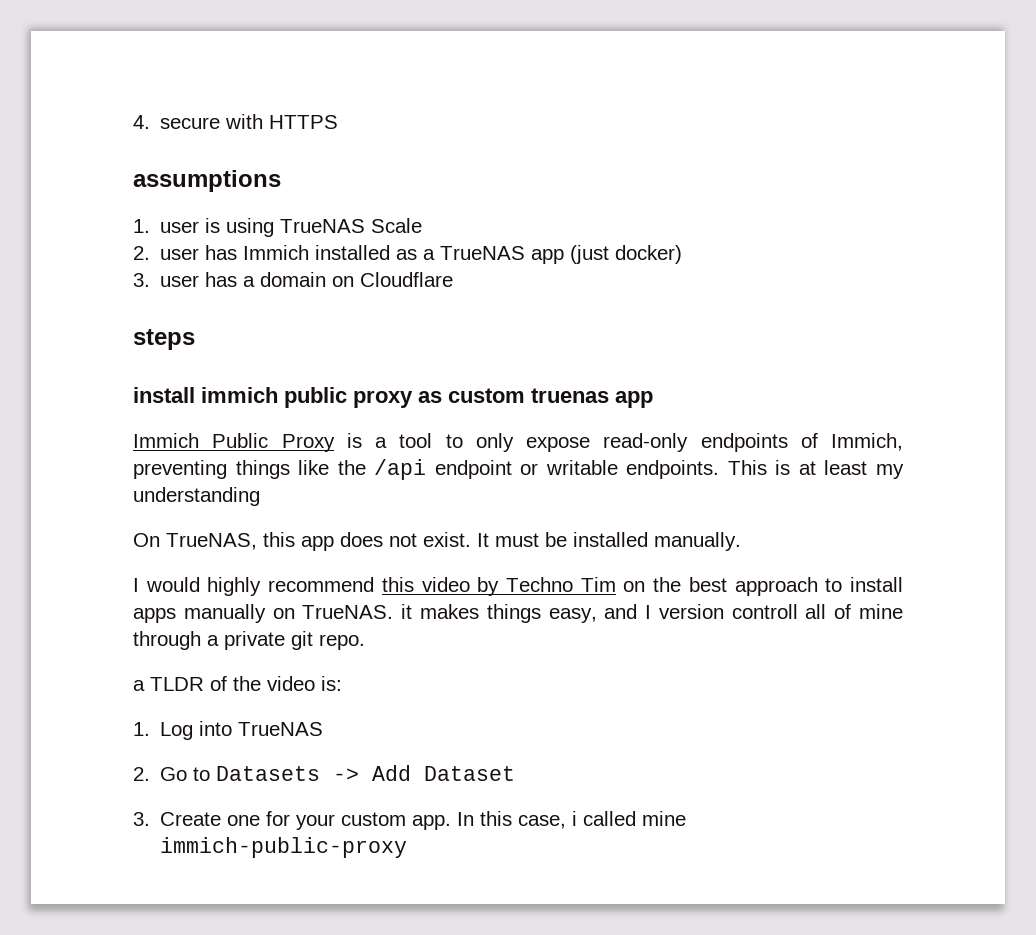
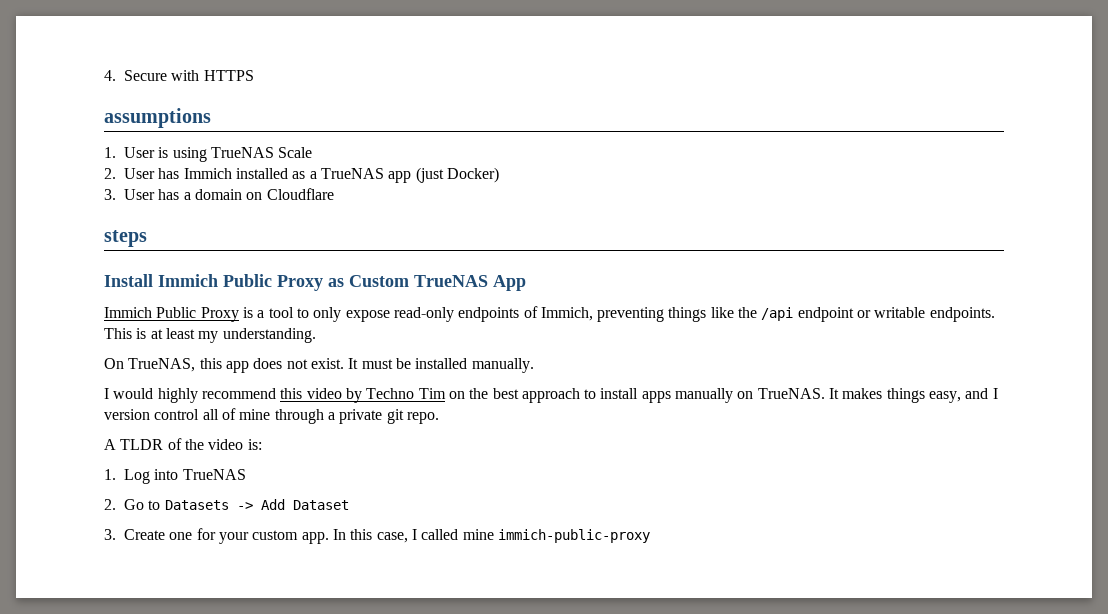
[160,117,221,129] secure -> [124,70,167,81] Secure
[160,221,200,233] user -> [124,147,155,158] User
[160,248,200,260] user -> [124,168,155,179] User
[615,245,683,264] [133,273,200,287] docker) // 3. user -> [446,167,499,183] [104,189,155,200] Docker) // 3. User
[133,387,653,408] install immich public proxy as custom truenas app -> [104,274,526,291] Install Immich Public Proxy as Custom TrueNAS App
[133,487,260,506] understanding -> [222,328,316,343] understanding.
[401,604,413,619] it -> [829,388,840,399] It
[731,604,798,619] controll -> [154,409,200,420] control
[133,680,145,691] a -> [104,439,116,450] A
[572,811,578,826] i -> [411,529,417,540] I

